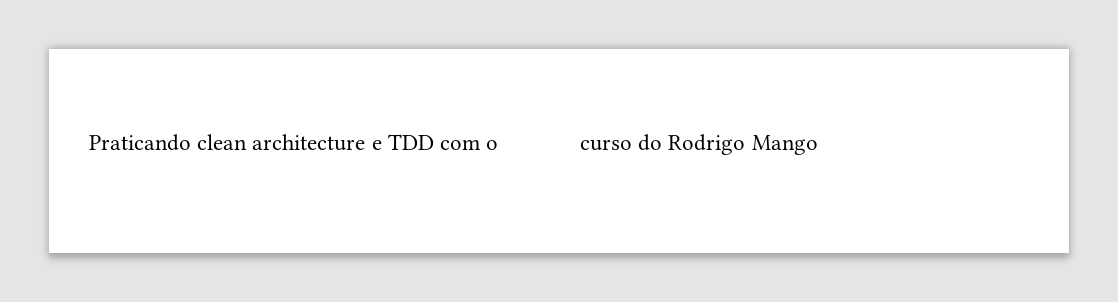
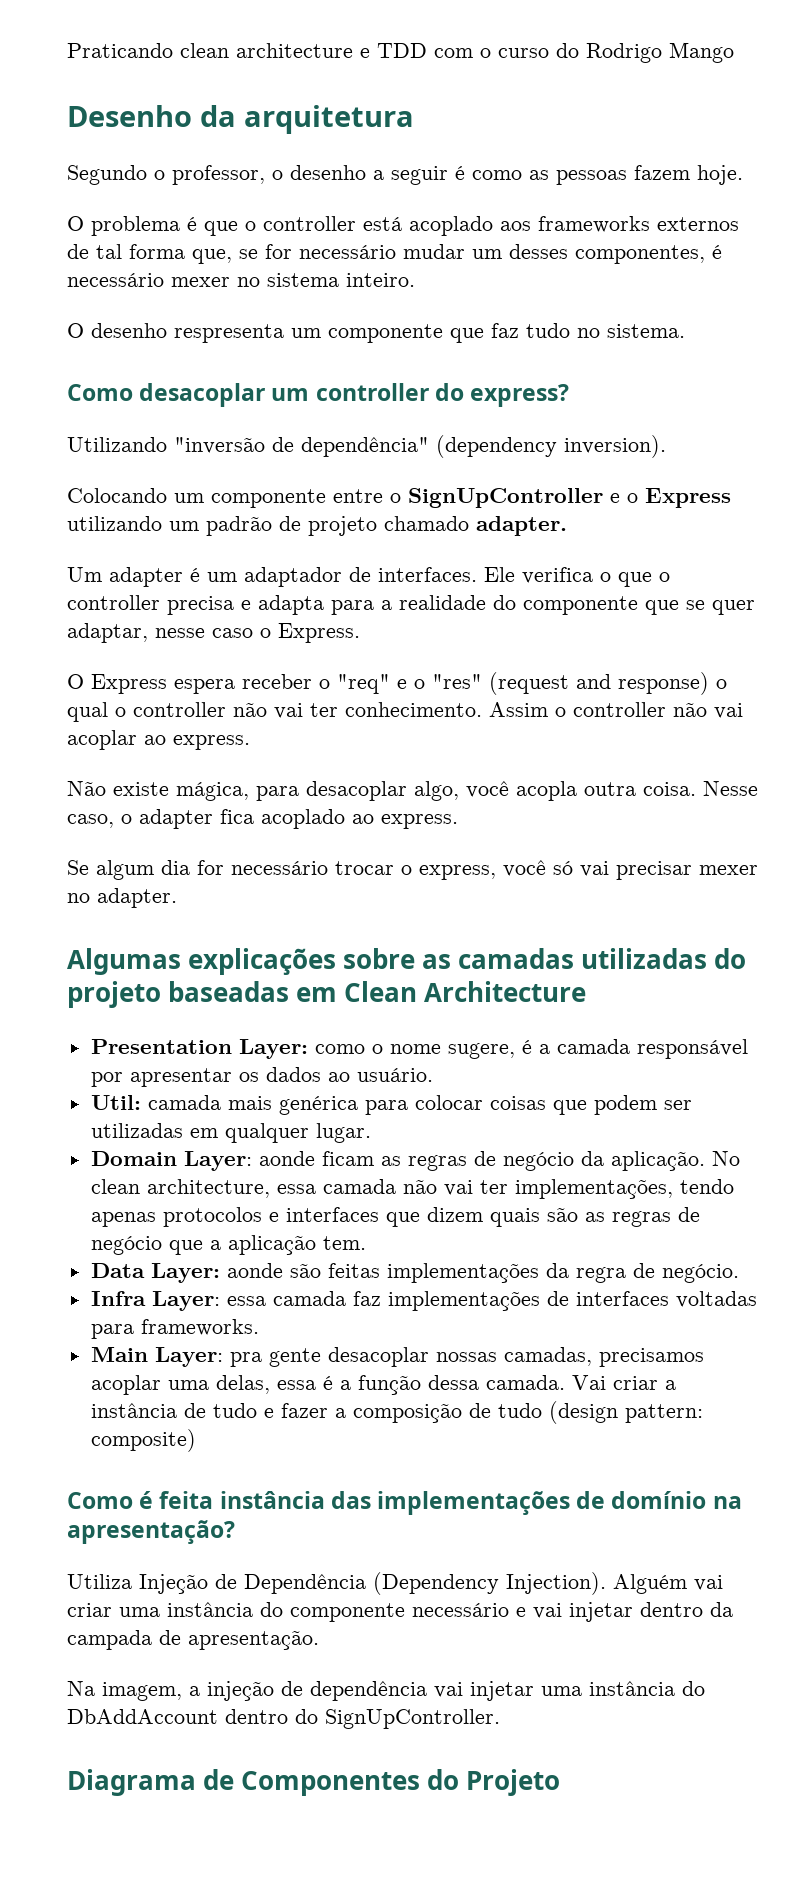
(818, 145) none -> [67,105,414,134] [67,165,743,185] [67,216,739,236] [67,244,722,264] [67,273,415,287] [67,323,685,343] [67,383,570,407] [67,435,666,458] [67,488,731,508] [67,516,567,536] [67,567,670,587] [67,595,755,615] [67,623,360,643] [67,672,727,695] [67,702,743,722] [67,730,250,750] [67,781,758,801] [67,809,458,829] [67,860,758,880] [67,888,177,908] [67,948,747,975] [67,981,587,1008] [90,1039,748,1059] [90,1067,433,1087] [90,1095,692,1115] [90,1123,371,1143] [90,1151,740,1171] [90,1179,734,1199] [90,1207,700,1227] [90,1235,366,1255] [90,1263,739,1283] [90,1291,757,1311] [90,1319,259,1339] [90,1347,704,1367] [90,1375,676,1395] [90,1401,703,1424] [90,1429,196,1452] [67,1491,742,1515] [67,1520,235,1544] [67,1572,723,1595] [67,1602,733,1622] [67,1630,319,1650] [67,1681,705,1701] [67,1709,500,1729] [67,1769,561,1796] // Desenho da arquitetura // Segundo o professor, o desenho a seguir é como as pessoas fazem hoje. // O problema é que o controller está acoplado aos frameworks externos de tal forma que, se for necessário mudar um desses componentes, é necessário mexer no sistema inteiro. // O desenho respresenta um componente que faz tudo no sistema. // Como desacoplar um controller do express? // Utilizando "inversão de dependência" (dependency inversion). // Colocando um componente entre o SignUpController e o Express utilizando um padrão de projeto chamado adapter. // Um adapter é um adaptador de interfaces. Ele verifica o que o controller precisa e adapta para a realidade do componente que se quer adaptar, nesse caso o Express. // O Express espera receber o "req" e o "res" (request and response) o qual o controller não vai ter conhecimento. Assim o controller não vai acoplar ao express. // Não existe mágica, para desacoplar algo, você acopla outra coisa. Nesse caso, o adapter fica acoplado ao express. // Se algum dia for necessário trocar o express, você só vai precisar mexer no adapter. // Algumas explicações sobre as camadas utilizadas do projeto baseadas em Clean Architecture // Presentation Layer: como o nome sugere, é a camada responsável por apresentar os dados ao usuário. // Util: camada mais genérica para colocar coisas que podem ser utilizadas em qualquer lugar. // Domain Layer: aonde ficam as regras de negócio da aplicação. No clean architecture, essa camada não vai ter implementações, tendo apenas protocolos e interfaces que dizem quais são as regras de negócio que a aplicação tem. // Data Layer: aonde são feitas implementações da regra de negócio. // Infra Layer: essa camada faz implementações de interfaces voltadas para frameworks. // Main Layer: pra gente desacoplar nossas camadas, precisamos acoplar uma delas, essa é a função dessa camada. Vai criar a instância de tudo e fazer a composição de tudo (design pattern: composite) // Como é feita instância das implementações de domínio na apresentação? // Utiliza Injeção de Dependência (Dependency Injection). Alguém vai criar uma instância do componente necessário e vai injetar dentro da campada de apresentação. // Na imagem, a injeção de dependência vai injetar uma instância do DbAddAccount dentro do SignUpController. // Diagrama de Componentes do Projeto

